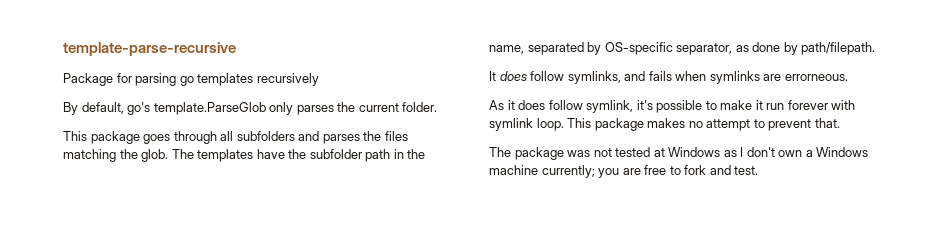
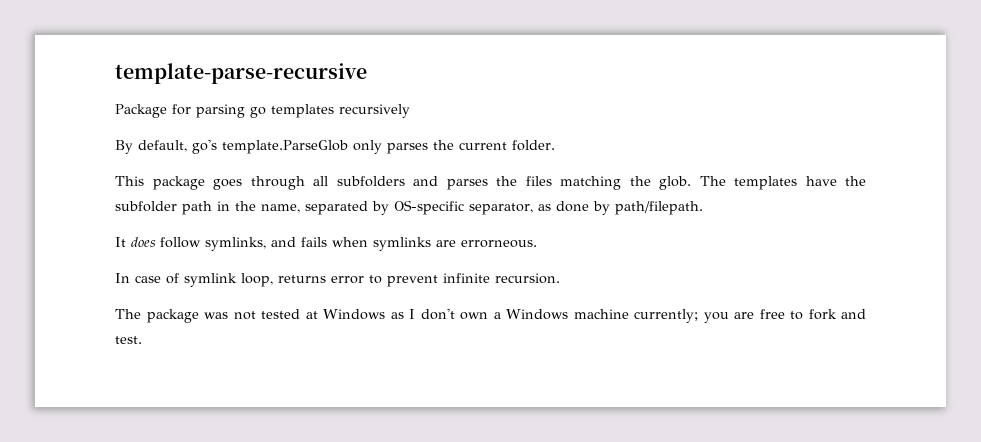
[489,100,856,113] [489,118,840,131] As it does follow symlink, it's possible to make it run forever with symlink loop. This package makes no attempt to prevent that. -> [115,273,560,287] In case of symlink loop, returns error to prevent infinite recursion.

